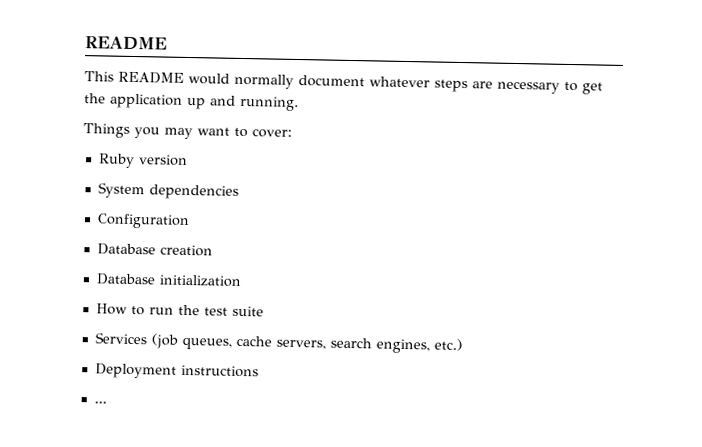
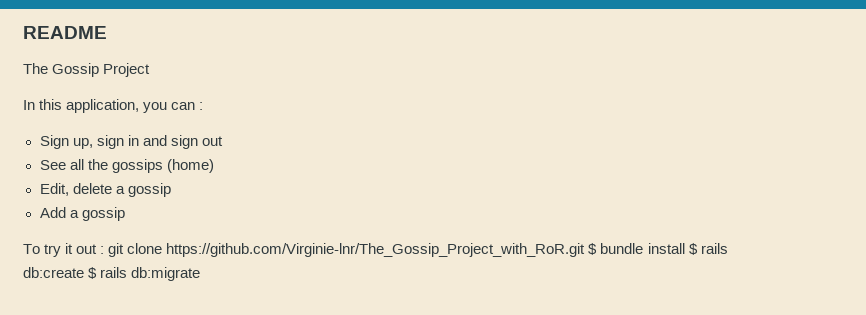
[84,71,603,95] [84,93,299,112] [83,123,292,140] [97,153,188,169] [97,182,239,200] [96,213,190,230] [96,243,213,257] [95,273,242,287] [95,303,264,317] [94,332,463,354] [94,363,259,379] [93,401,107,404] This README would normally document whatever steps are necessary to get the application up and running. // Things you may want to cover: // Ruby version // System dependencies // Configuration // Database creation // Database initialization // How to run the test suite // Services (job queues, cache servers, search engines, etc.) // Deployment instructions // ... -> [23,63,151,77] [23,99,204,113] [39,135,223,149] [39,159,214,173] [39,183,171,197] [39,207,125,221] [23,243,728,257] [23,267,201,281] The Gossip Project // In this application, you can : // Sign up, sign in and sign out // See all the gossips (home) // Edit, delete a gossip // Add a gossip // To try it out : git clone https://github.com/Virginie-lnr/The_Gossip_Project_with_RoR.git $ bundle install $ rails db:create $ rails db:migrate

